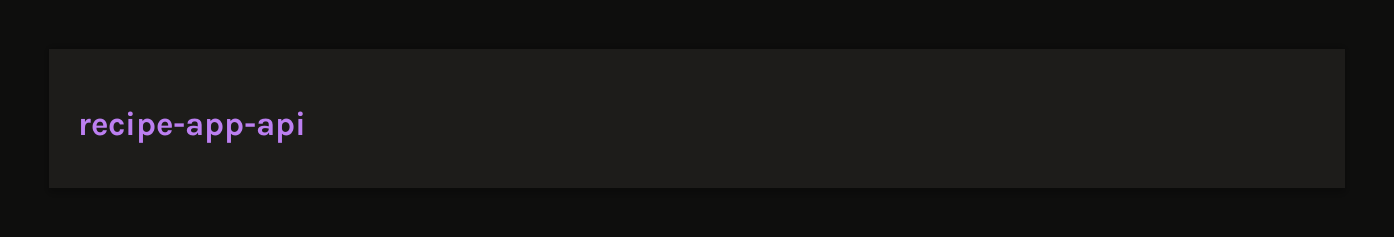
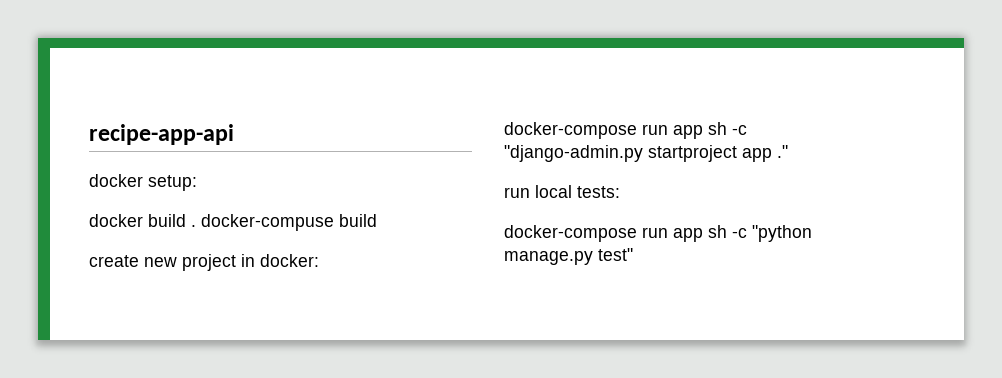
(306, 127) none -> [89,174,197,191] [89,214,377,231] [89,254,319,271] [504,122,747,139] [504,145,788,162] [504,185,620,198] [504,225,812,242] [504,248,633,265] // docker setup: // docker build . docker-compuse build // create new project in docker: // docker-compose run app sh -c "django-admin.py startproject app ." // run local tests: // docker-compose run app sh -c "python manage.py test"

